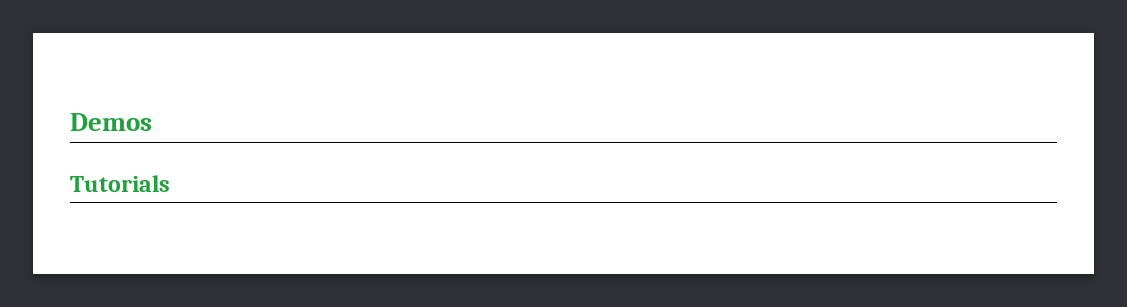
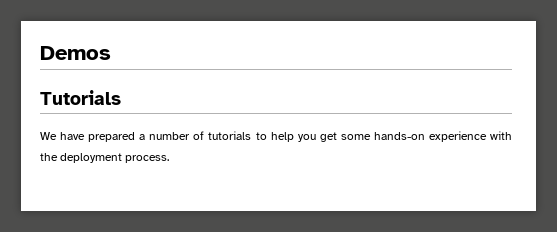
(170, 183) none -> [40,131,512,142] [40,153,170,163] // We have prepared a number of tutorials to help you get some hands-on experience with the deployment process.

